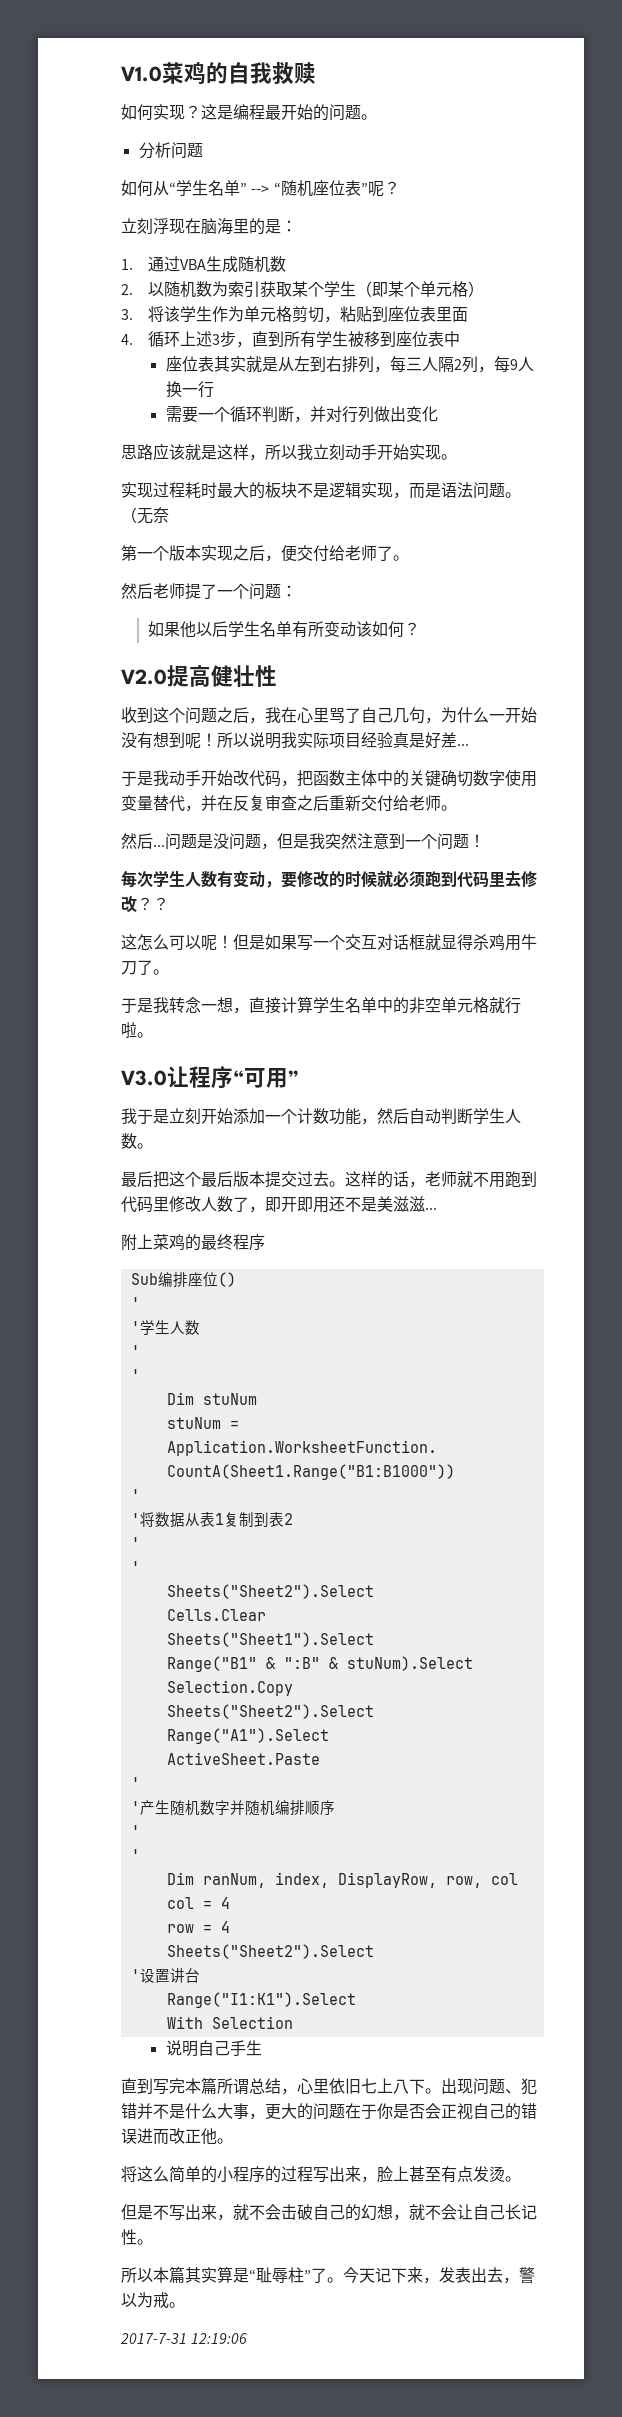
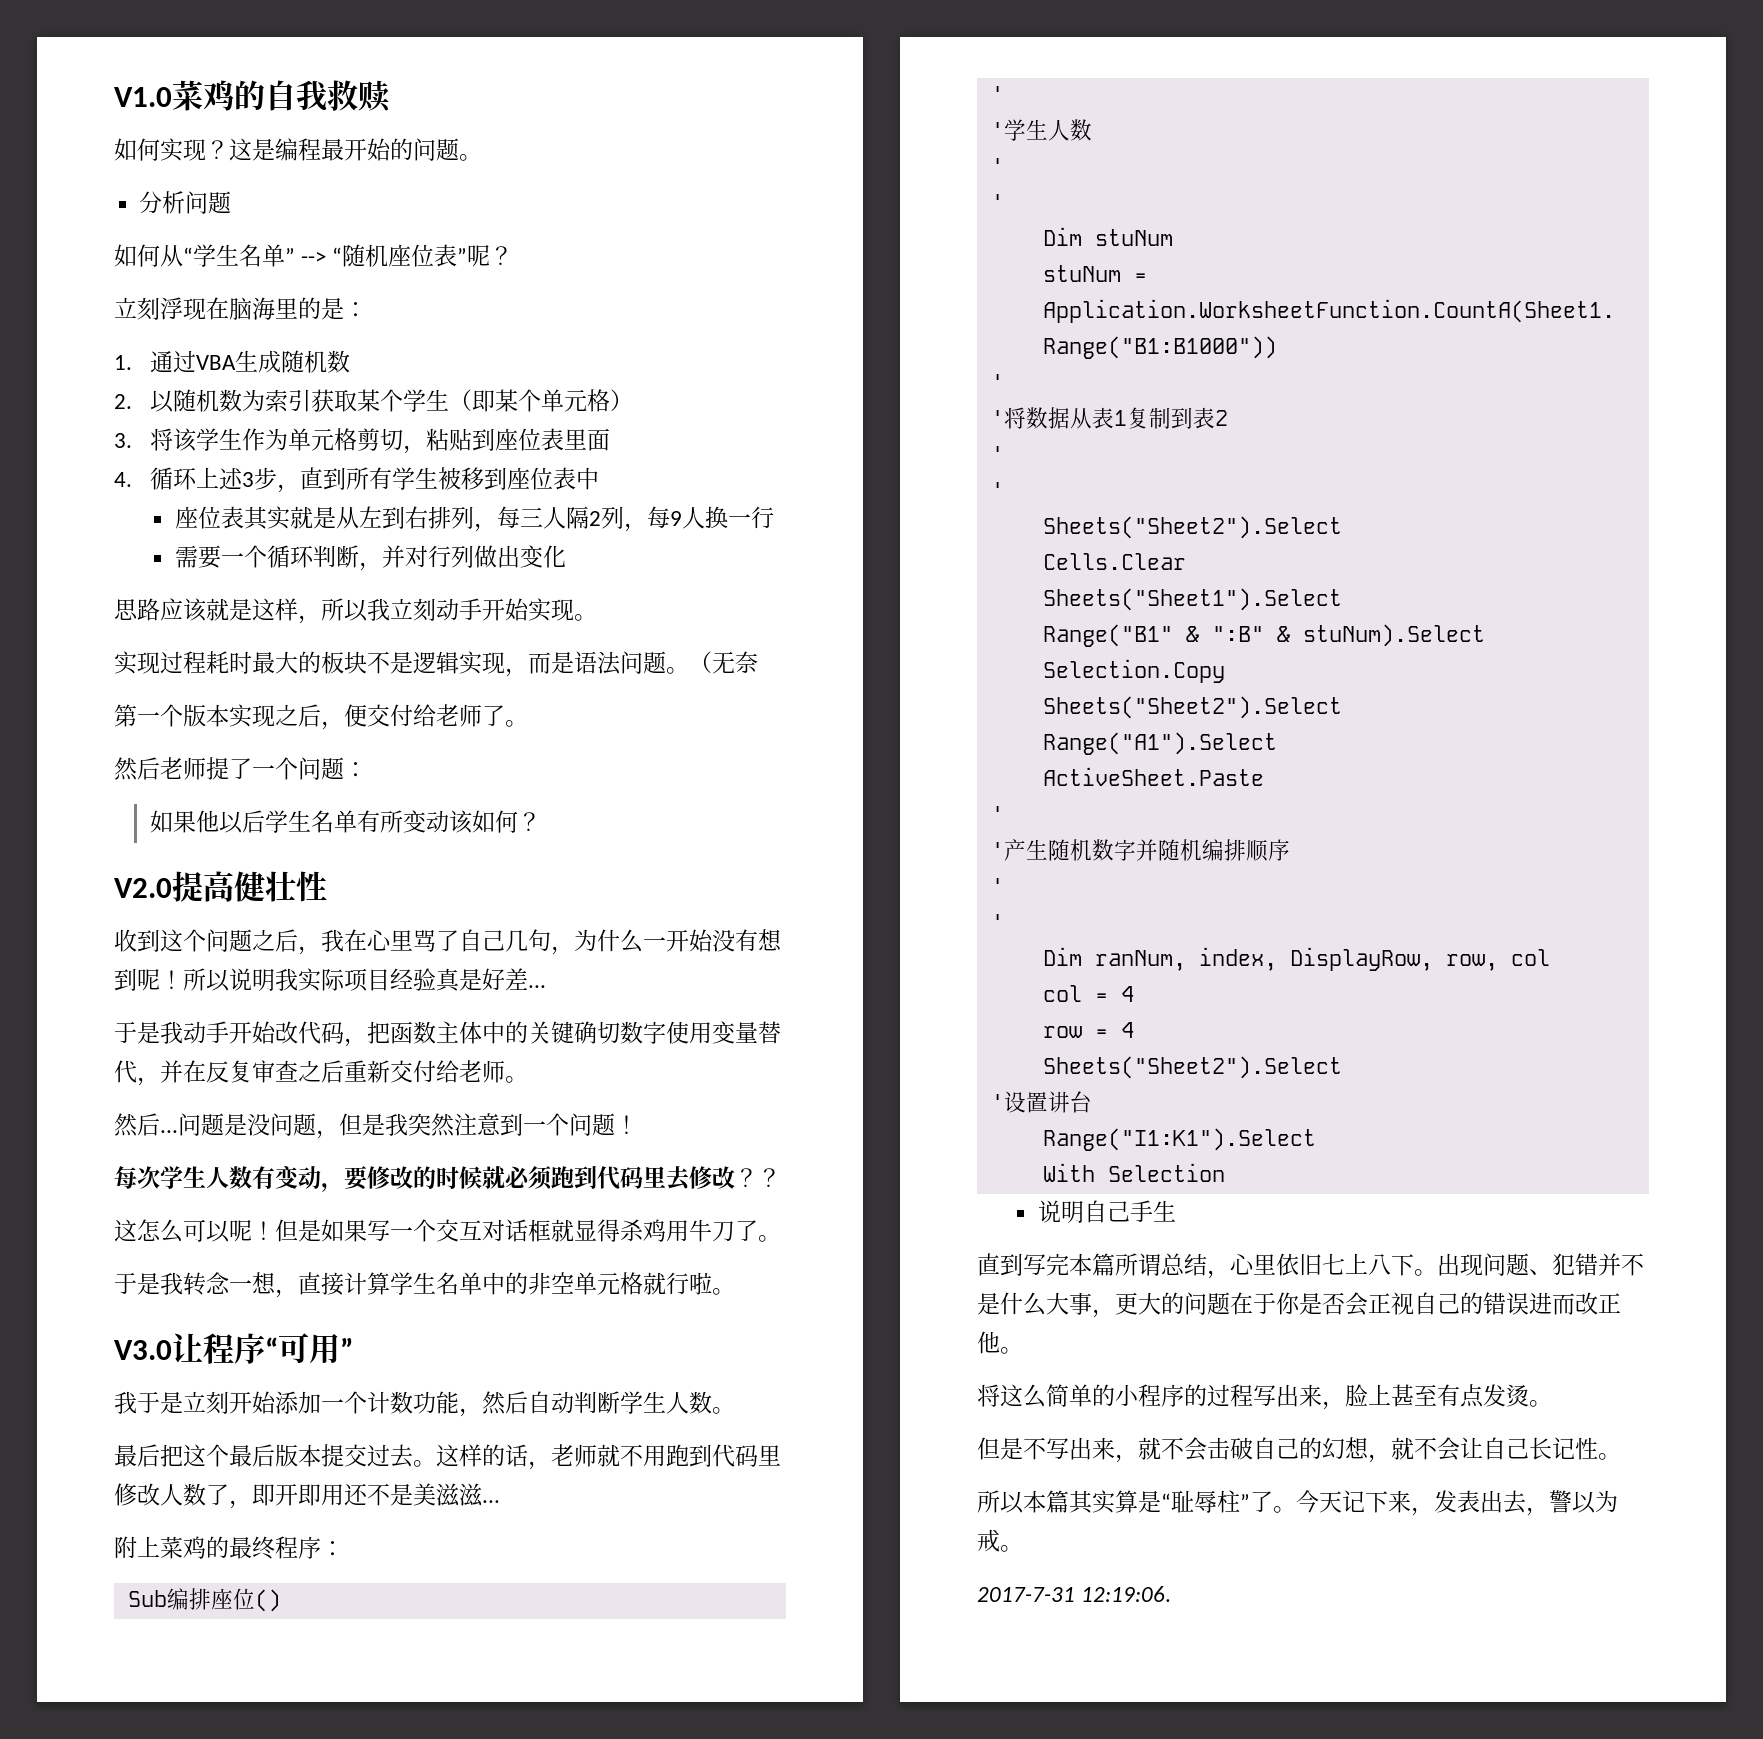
(265, 1242) none -> [321,1541,344,1556] ：
[191,2333,248,2344] 12:19:06 -> [1081,1586,1172,1602] 12:19:06.

